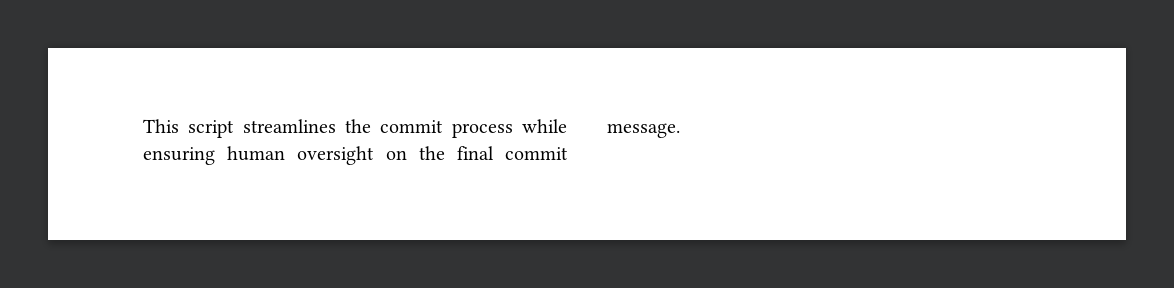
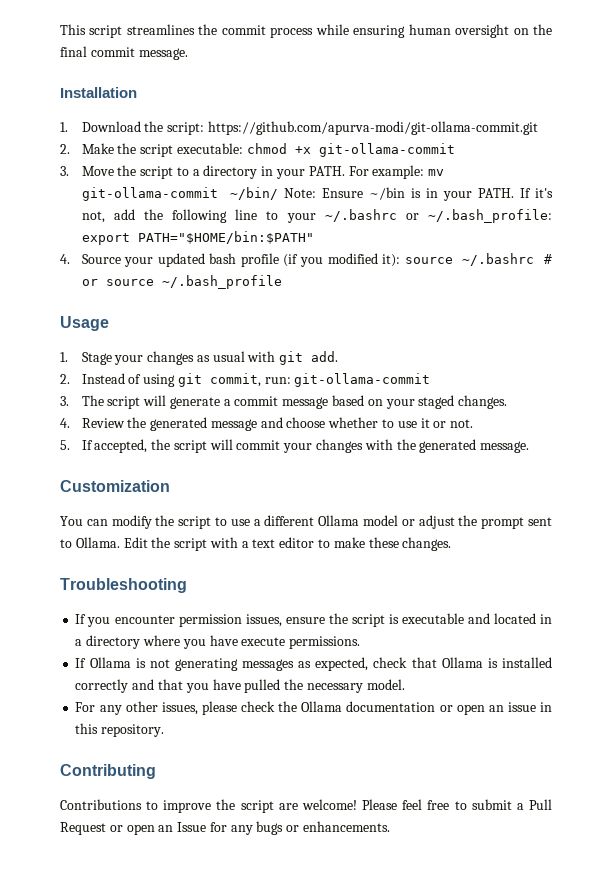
(680, 130) none -> [60,87,137,98] [60,121,538,135] [60,143,455,157] [60,165,445,179] [81,187,553,201] [81,209,553,223] [81,231,314,245] [60,253,553,267] [81,275,282,289] [60,316,109,331] [60,351,339,365] [60,373,431,387] [60,395,508,409] [60,417,474,431] [60,439,530,453] [60,480,170,492] [60,515,553,529] [60,537,452,551] [60,578,187,593] [75,613,553,627] [75,635,361,649] [75,657,552,671] [75,679,405,693] [75,701,553,715] [75,723,165,737] [60,764,156,779] [60,799,552,813] [60,821,391,835] // Installation // 1. Download the script: https://github.com/apurva-modi/git-ollama-commit.git // 2. Make the script executable: chmod +x git-ollama-commit // 3. Move the script to a directory in your PATH. For example: mv git-ollama-commit ~/bin/ Note: Ensure ~/bin is in your PATH. If it's not, add the following line to your ~/.bashrc or ~/.bash_profile: export PATH="$HOME/bin:$PATH" // 4. Source your updated bash profile (if you modified it): source ~/.bashrc # or source ~/.bash_profile // Usage // 1. Stage your changes as usual with git add. // 2. Instead of using git commit, run: git-ollama-commit // 3. The script will generate a commit message based on your staged changes. // 4. Review the generated message and choose whether to use it or not. // 5. If accepted, the script will commit your changes with the generated message. // Customization // You can modify the script to use a different Ollama model or adjust the prompt sent to Ollama. Edit the script with a text editor to make these changes. // Troubleshooting // If you encounter permission issues, ensure the script is executable and located in a directory where you have execute permissions. // If Ollama is not generating messages as expected, check that Ollama is installed correctly and that you have pulled the necessary model. // For any other issues, please check the Ollama documentation or open an issue in this repository. // Contributing // Contributions to improve the script are welcome! Please feel free to submit a Pull Request or open an Issue for any bugs or enhancements.

